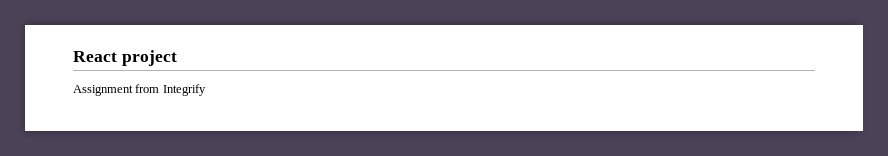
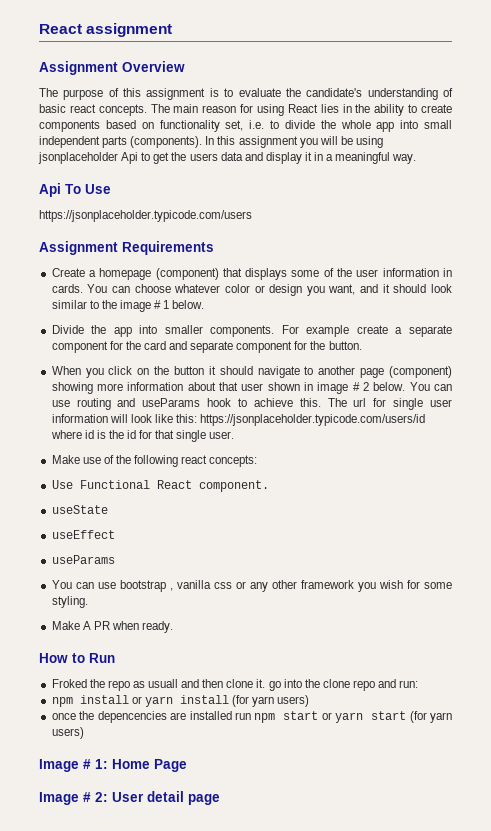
[73,50,177,66] [73,84,206,96] React project // Assignment from Integrify -> [39,23,173,37] [39,61,185,75] [39,88,454,100] [39,104,452,116] [39,120,452,132] [39,136,383,148] [38,152,417,164] [39,183,111,197] [39,210,252,222] [39,241,214,255] [51,268,453,280] [51,284,452,296] [51,300,205,312] [51,325,453,337] [51,341,362,353] [51,366,453,378] [51,382,453,394] [51,398,453,410] [51,414,426,426] [50,430,235,442] [51,455,258,467] [51,480,269,492] [51,505,108,514] [51,530,115,539] [51,555,115,564] [51,580,452,592] [51,596,88,608] [51,621,174,633] [39,653,115,663] [51,679,419,691] [51,695,310,707] [51,711,453,723] [51,727,84,739] [39,759,187,772] [39,791,220,805] React assignment // Assignment Overview // The purpose of this assignment is to evaluate the candidate's understanding of basic react concepts. The main reason for using React lies in the ability to create components based on functionality set, i.e. to divide the whole app into small independent parts (components). In this assignment you will be using jsonplaceholder Api to get the users data and display it in a meaningful way. // Api To Use // https://jsonplaceholder.typicode.com/users // Assignment Requirements // Create a homepage (component) that displays some of the user information in cards. You can choose whatever color or design you want, and it should look similar to the image # 1 below. // Divide the app into smaller components. For example create a separate component for the card and separate component for the button. // When you click on the button it should navigate to another page (component) showing more information about that user shown in image # 2 below. You can use routing and useParams hook to achieve this. The url for single user information will look like this: https://jsonplaceholder.typicode.com/users/id where id is the id for that single user. // Make use of the following react concepts: // Use Functional React component. // useState // useEffect // useParams // You can use bootstrap , vanilla css or any other framework you wish for some styling. // Make A PR when ready. // How to Run // Froked the repo as usuall and then clone it. go into the clone repo and run: // npm install or yarn install (for yarn users) // once the depencencies are installed run npm start or yarn start (for yarn users) // Image # 1: Home Page // Image # 2: User detail page

